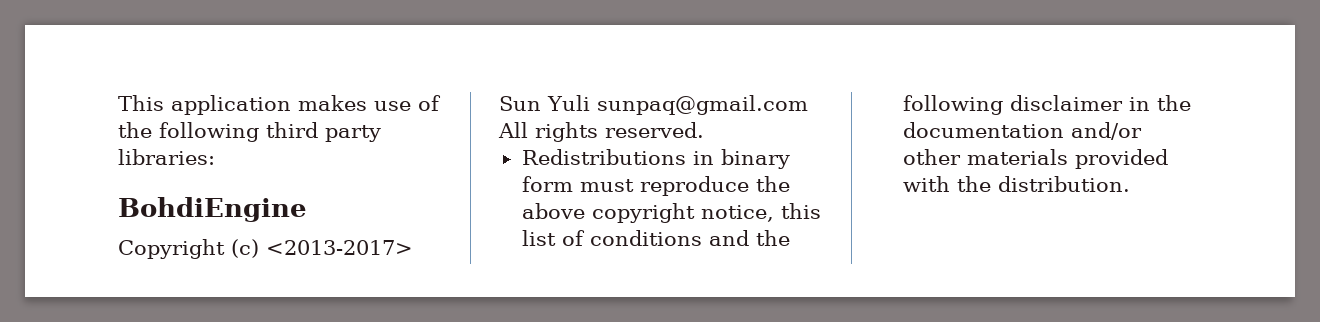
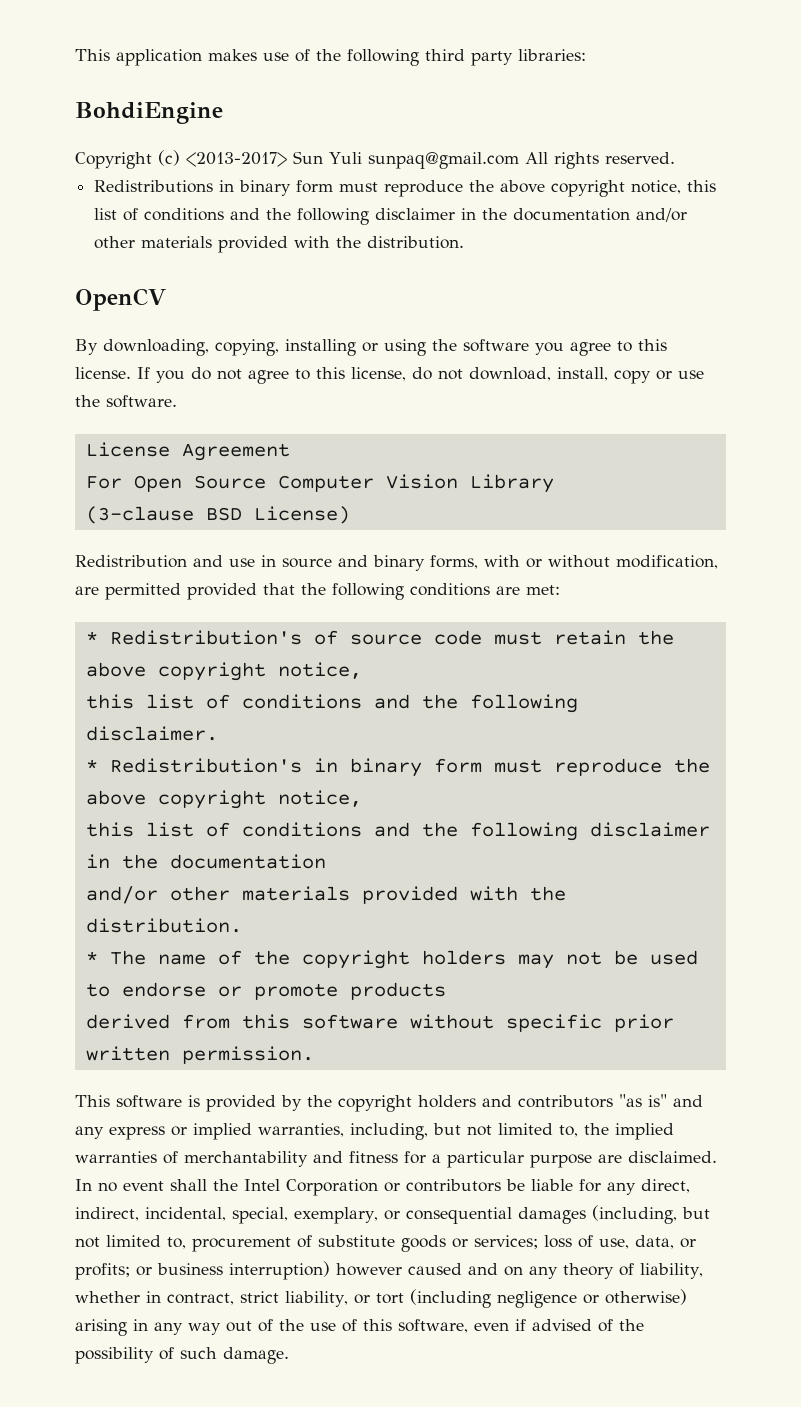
(1130, 184) none -> [75,288,166,311] [75,339,667,356] [75,367,704,384] [75,395,177,408] [85,442,290,461] [85,474,554,493] [85,506,350,524] [75,555,718,571] [75,583,560,600] [85,630,674,645] [85,662,362,681] [85,694,578,713] [85,726,218,741] [85,758,710,777] [85,790,362,809] [85,822,710,841] [85,854,326,869] [85,886,566,904] [85,918,242,933] [85,950,698,969] [85,982,446,1000] [85,1014,674,1032] [85,1046,314,1064] [75,1094,703,1112] [75,1123,674,1140] [75,1151,717,1168] [75,1179,690,1196] [75,1205,710,1224] [75,1235,696,1252] [75,1261,703,1280] [75,1289,687,1308] [75,1319,644,1336] [75,1347,289,1364] // OpenCV // By downloading, copying, installing or using the software you agree to this license. If you do not agree to this license, do not download, install, copy or use the software. // License Agreement // For Open Source Computer Vision Library // (3-clause BSD License) // Redistribution and use in source and binary forms, with or without modification, are permitted provided that the following conditions are met: // * Redistribution's of source code must retain the above copyright notice, // this list of conditions and the following disclaimer. // * Redistribution's in binary form must reproduce the above copyright notice, // this list of conditions and the following disclaimer in the documentation // and/or other materials provided with the distribution. // * The name of the copyright holders may not be used to endorse or promote products // derived from this software without specific prior written permission. // This software is provided by the copyright holders and contributors "as is" and any express or implied warranties, including, but not limited to, the implied warranties of merchantability and fitness for a particular purpose are disclaimed. In no event shall the Intel Corporation or contributors be liable for any direct, indirect, incidental, special, exemplary, or consequential damages (including, but not limited to, procurement of substitute goods or services; loss of use, data, or profits; or business interruption) however caused and on any theory of liability, whether in contract, strict liability, or tort (including negligence or otherwise) arising in any way out of the use of this software, even if advised of the possibility of such damage.

